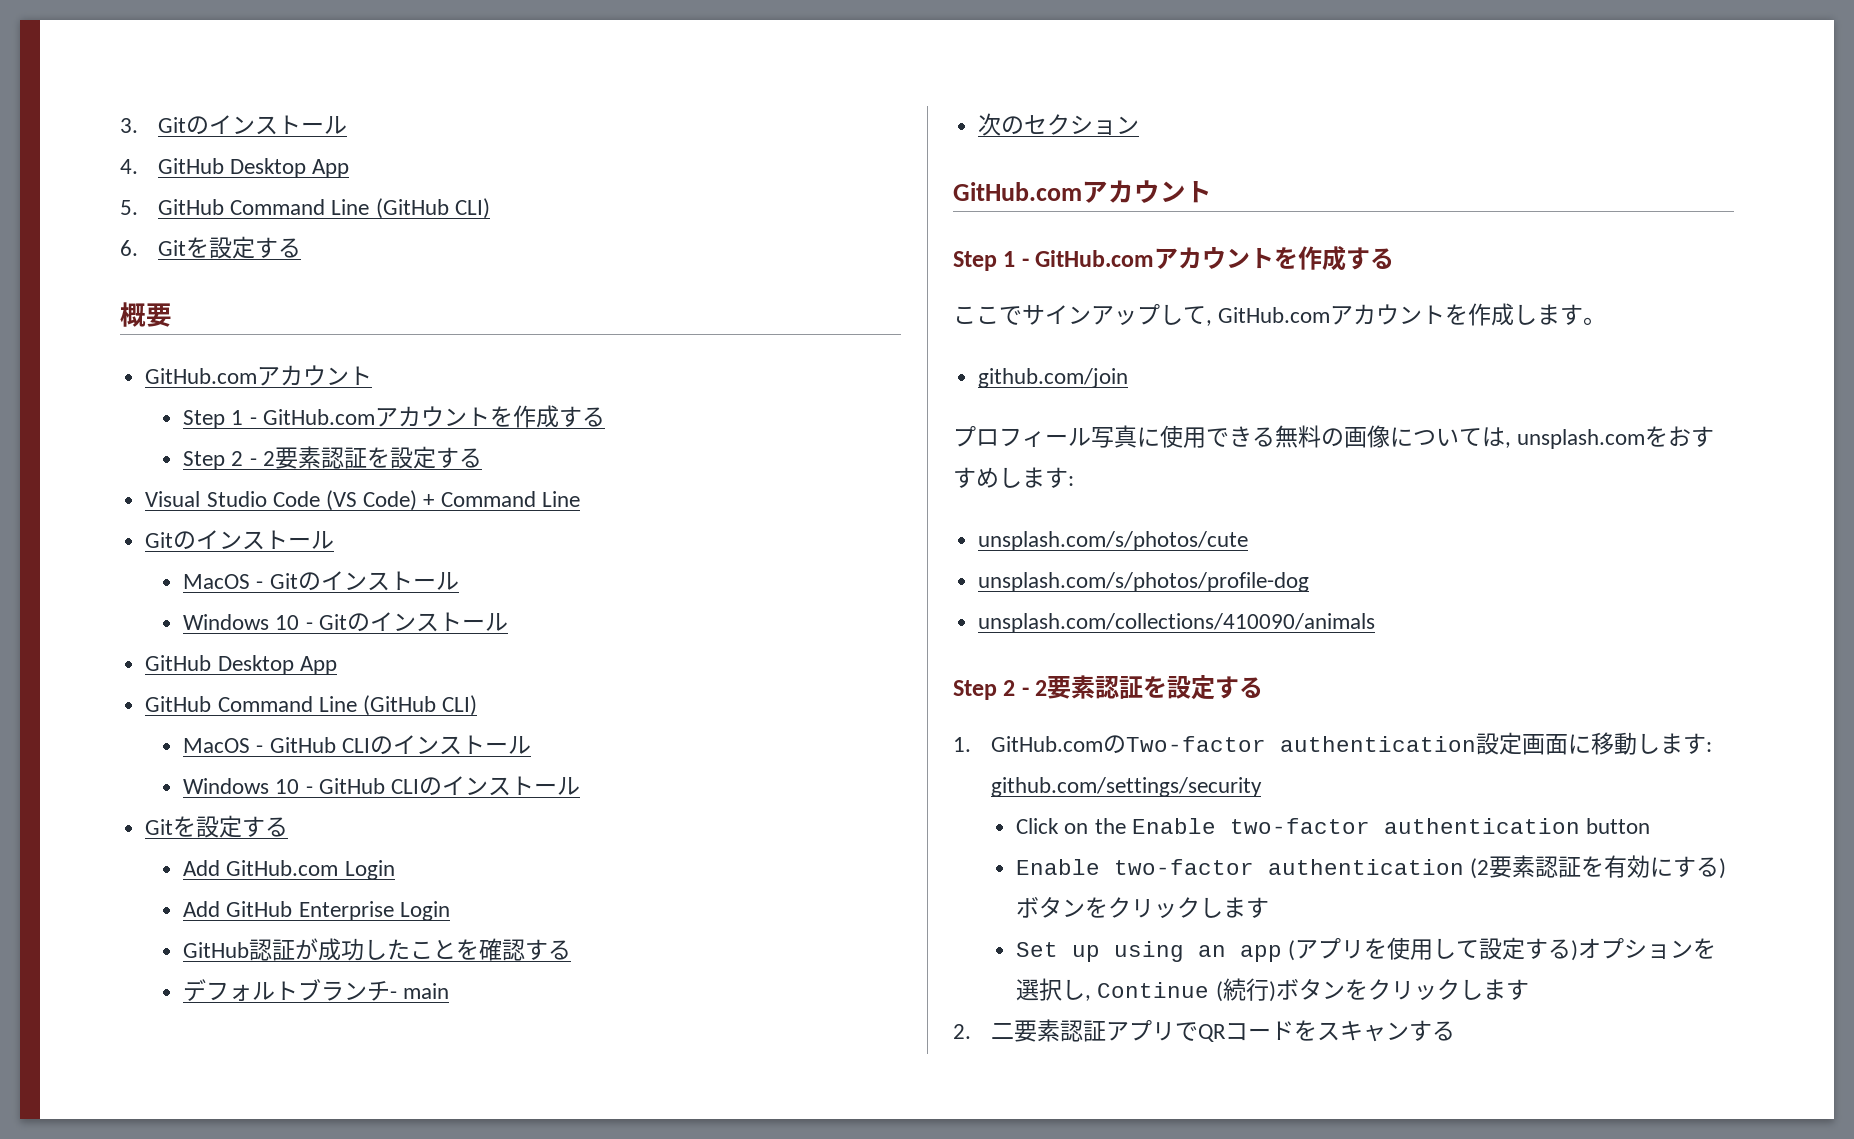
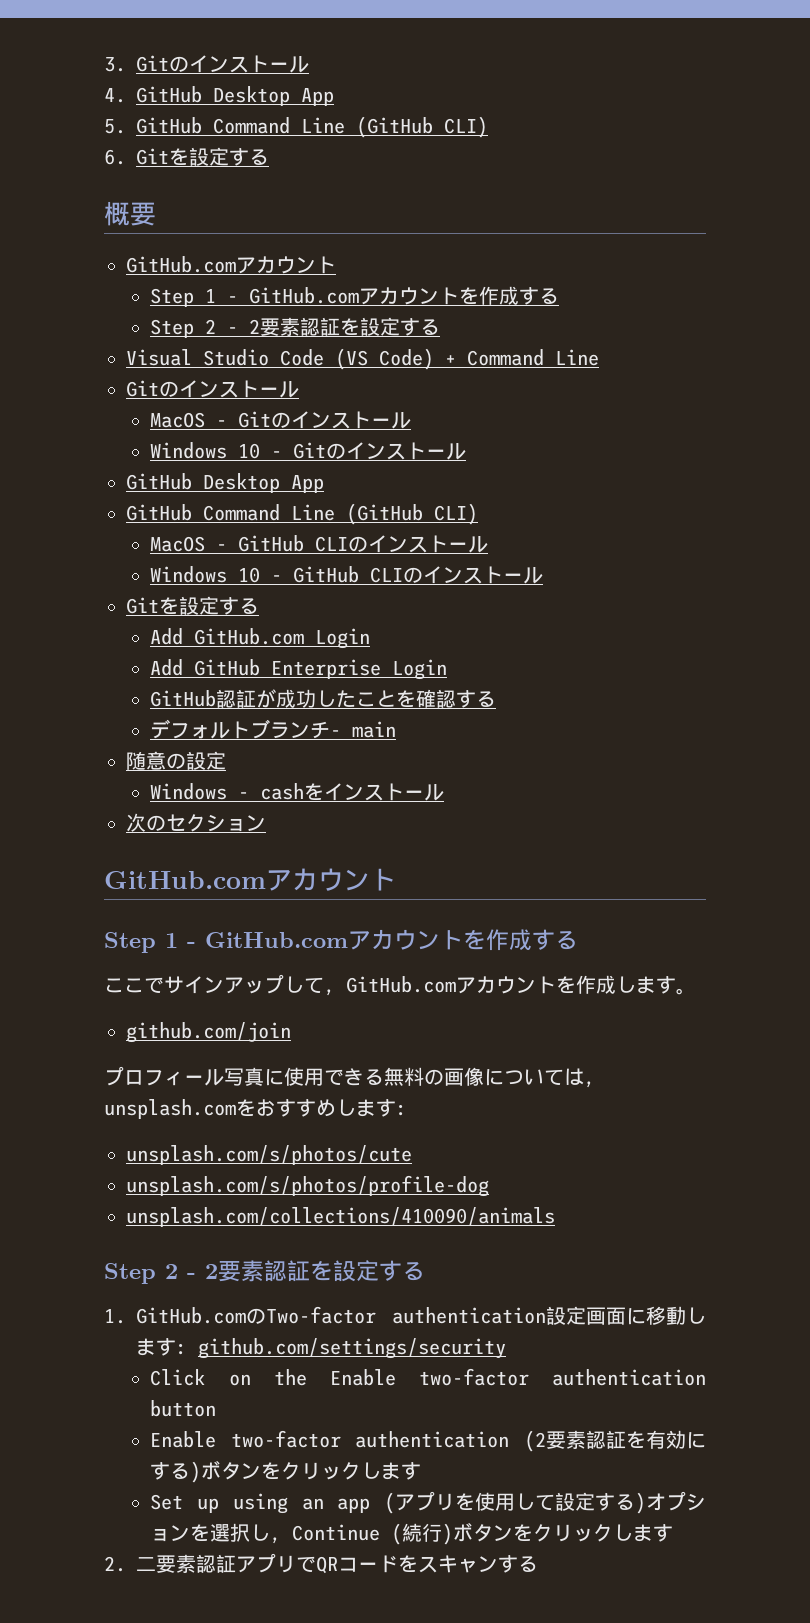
(450, 991) none -> [126,751,226,770] [150,783,445,801] // 随意の設定 // Windows - cashをインストール

